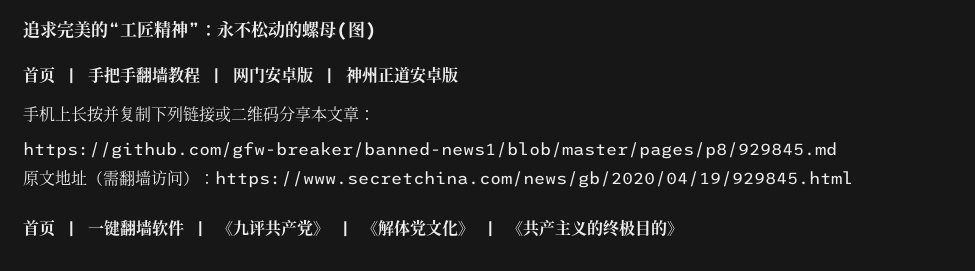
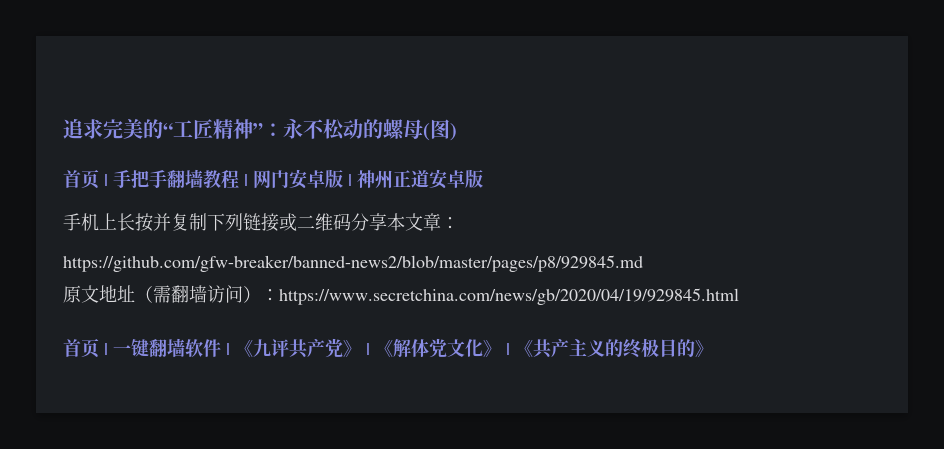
[23,142,837,159] https://github.com/gfw-breaker/banned-news1/blob/master/pages/p8/929845.md -> [63,255,643,272] https://github.com/gfw-breaker/banned-news2/blob/master/pages/p8/929845.md

